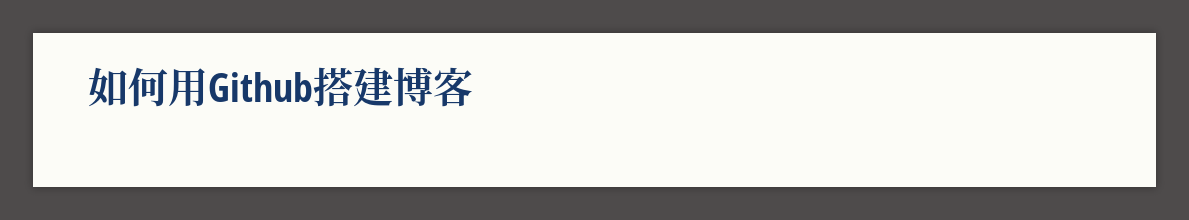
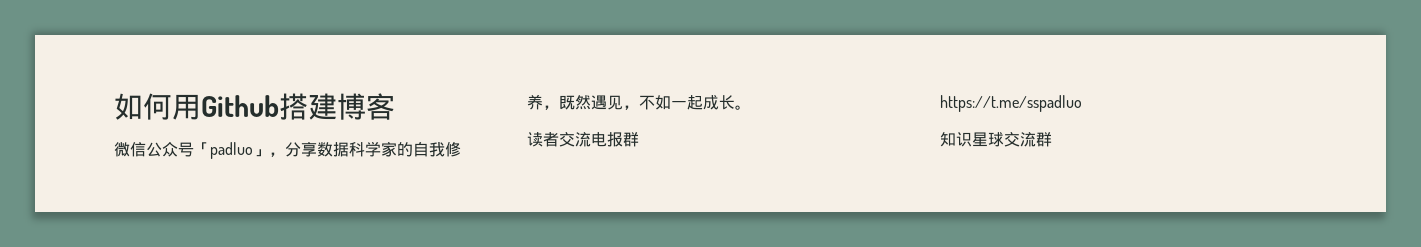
(473, 87) none -> [114,141,461,159] [527,94,751,110] [527,132,639,147] [940,95,1082,112] [940,132,1052,147] // 微信公众号「padluo」，分享数据科学家的自我修养，既然遇见，不如一起成长。 // 读者交流电报群 // https://t.me/sspadluo // 知识星球交流群

